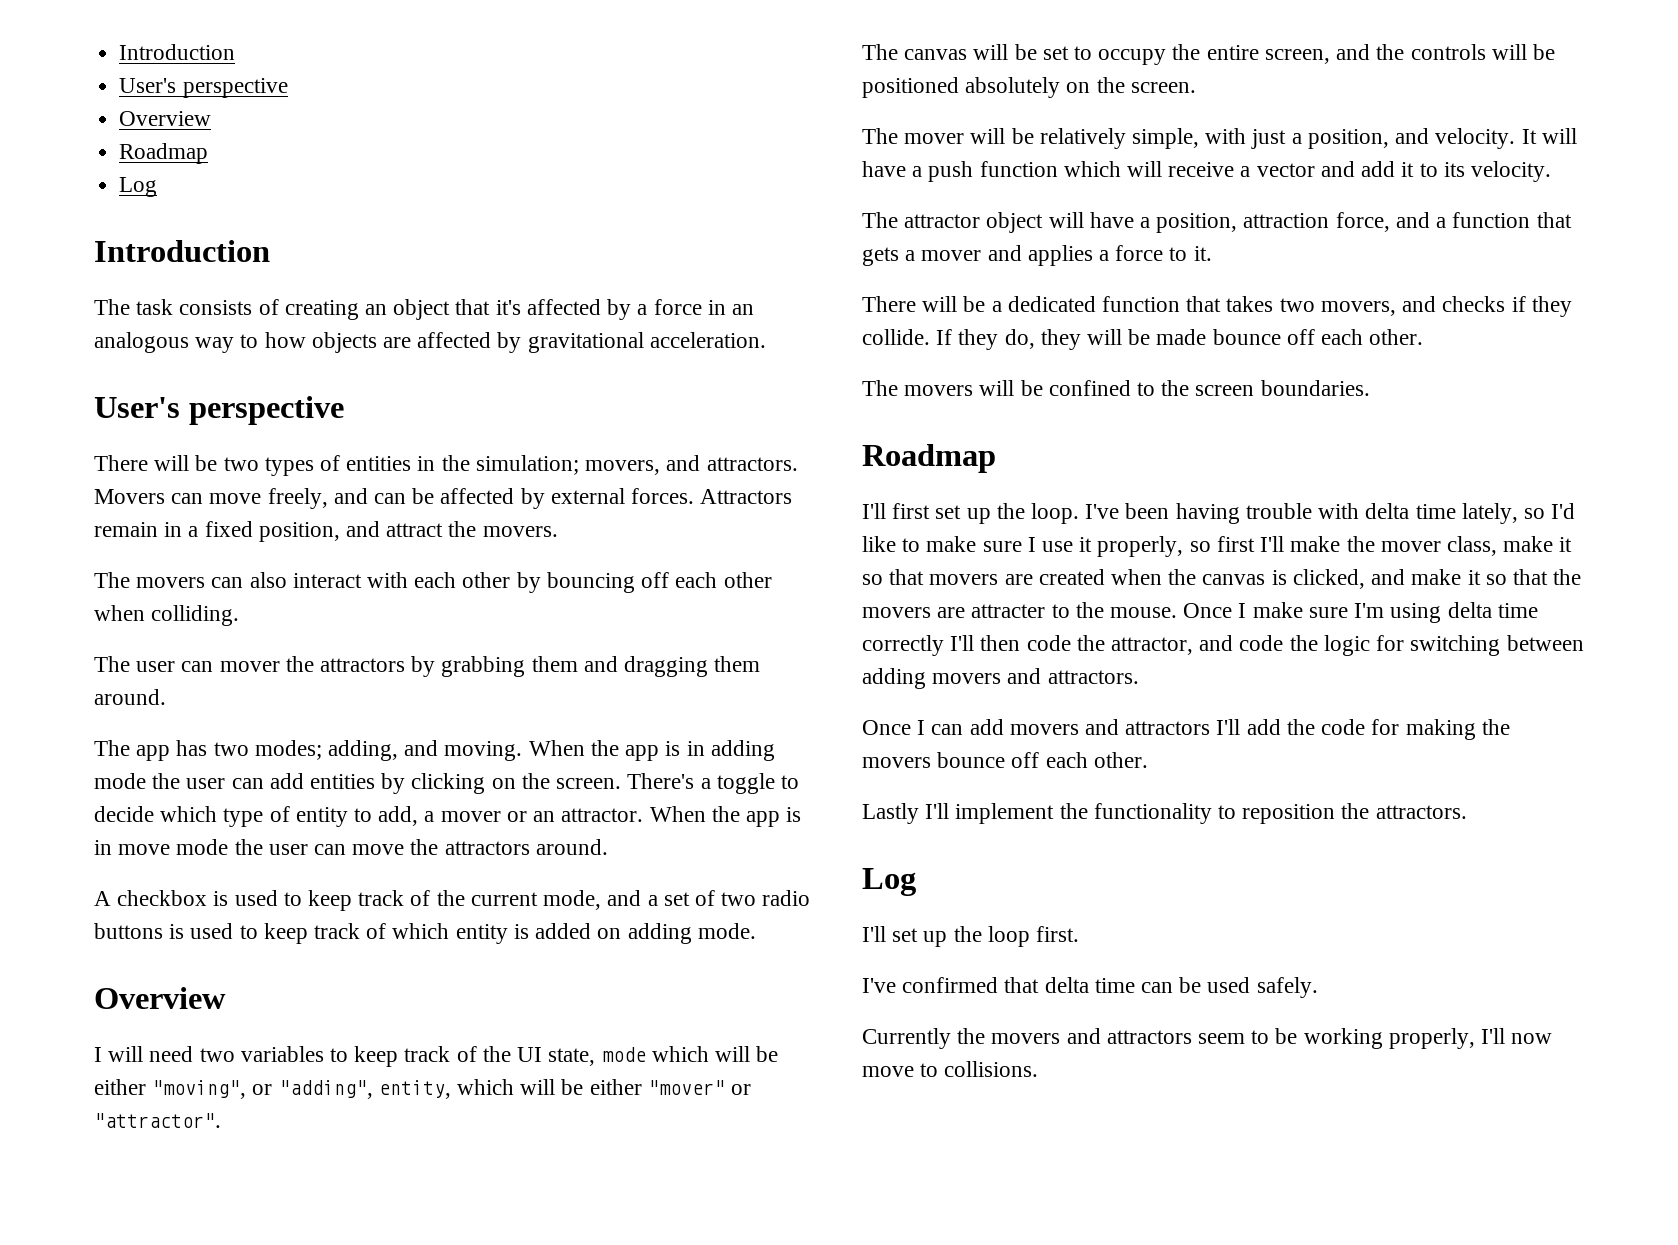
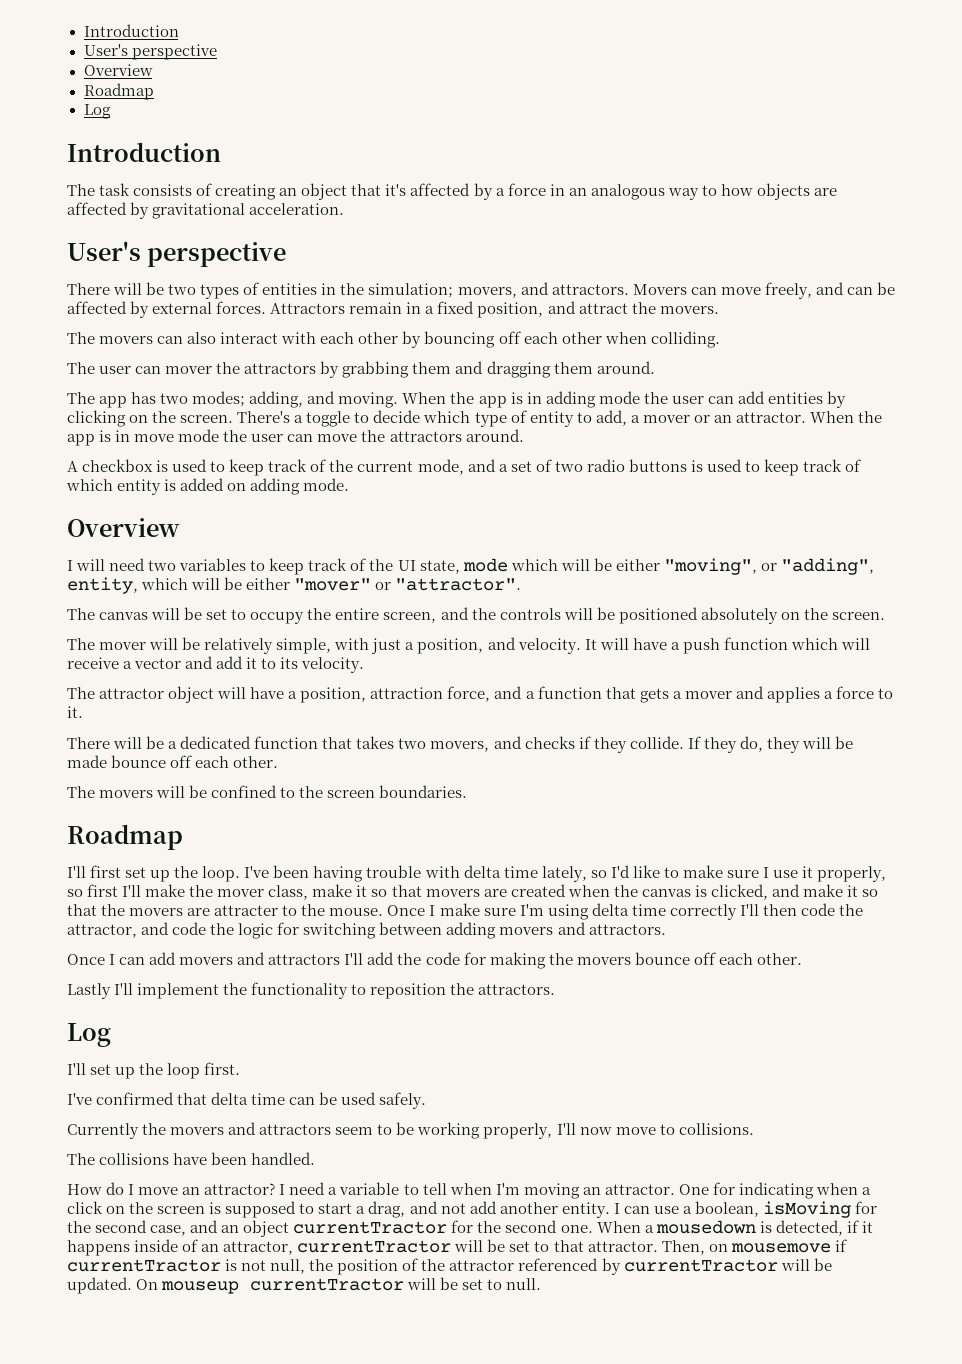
(1039, 1069) none -> [67,1152,316,1165] [67,1182,872,1199] [67,1201,878,1218] [67,1220,873,1237] [67,1239,847,1256] [67,1258,832,1275] [67,1277,542,1294] // The collisions have been handled. // How do I move an attractor? I need a variable to tell when I'm moving an attractor. One for indicating when a click on the screen is supposed to start a drag, and not add another entity. I can use a boolean, isMoving for the second case, and an object currentTractor for the second one. When a mousedown is detected, if it happens inside of an attractor, currentTractor will be set to that attractor. Then, on mousemove if currentTractor is not null, the position of the attractor referenced by currentTractor will be updated. On mouseup currentTractor will be set to null.

